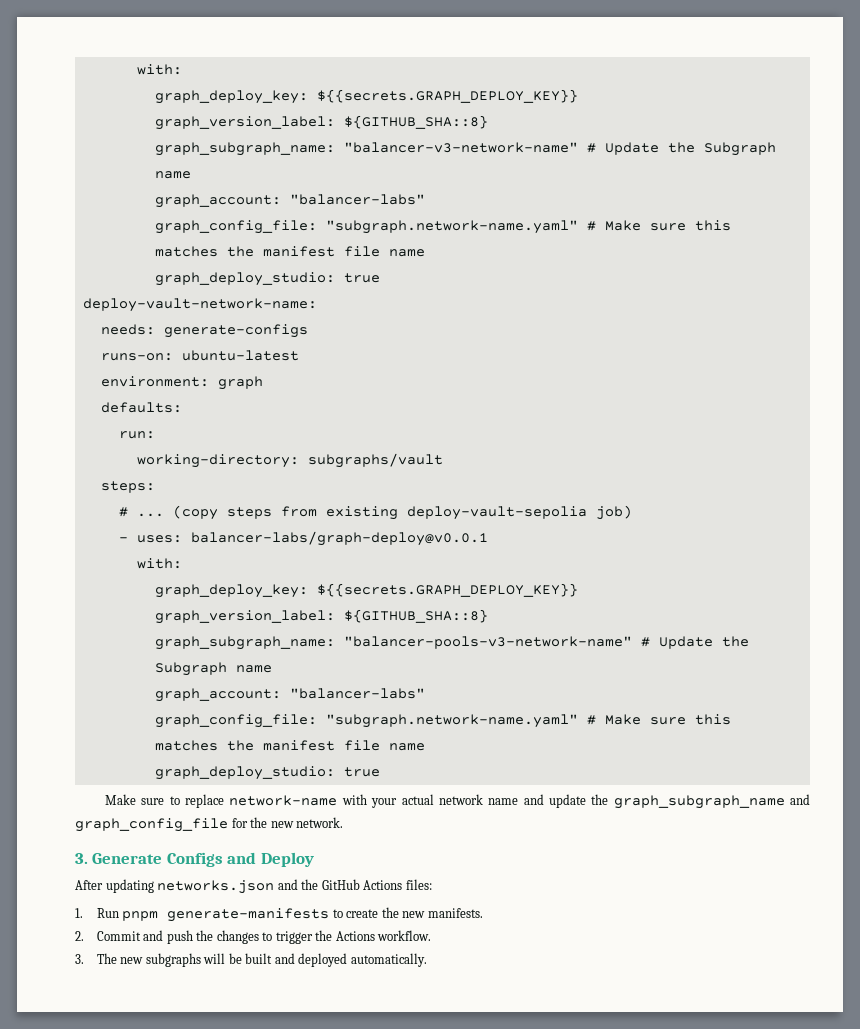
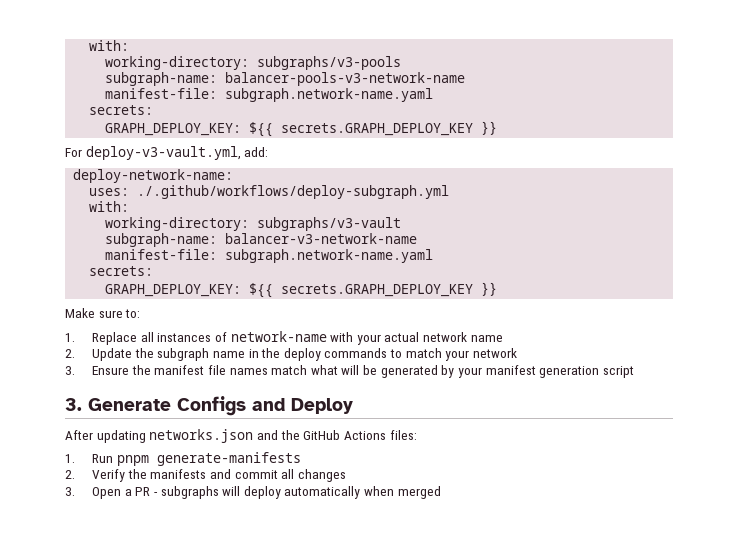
[136,64,182,75] [154,89,578,104] [154,115,488,130] [154,142,776,156] [154,171,191,179] [154,194,425,208] [154,220,731,234] [154,246,425,257] [154,272,380,286] [82,298,317,312] [100,324,308,338] [100,350,299,361] [100,376,263,390] [100,402,182,413] [118,431,155,439] [136,453,443,468] [100,481,155,493] [118,505,632,520] [118,531,488,546] [136,558,182,569] [154,583,578,598] [154,609,488,624] [154,636,749,650] [154,662,272,676] [154,688,425,702] [154,714,731,728] [154,740,425,751] [154,766,380,780] [105,794,225,808] with: // graph_deploy_key: ${{secrets.GRAPH_DEPLOY_KEY}} // graph_version_label: ${GITHUB_SHA::8} // graph_subgraph_name: "balancer-v3-network-name" # Update the Subgraph name // graph_account: "balancer-labs" // graph_config_file: "subgraph.network-name.yaml" # Make sure this matches the manifest file name // graph_deploy_studio: true // deploy-vault-network-name: // needs: generate-configs // runs-on: ubuntu-latest // environment: graph // defaults: // run: // working-directory: subgraphs/vault // steps: // # ... (copy steps from existing deploy-vault-sepolia job) // - uses: balancer-labs/graph-deploy@v0.0.1 // with: // graph_deploy_key: ${{secrets.GRAPH_DEPLOY_KEY}} // graph_version_label: ${GITHUB_SHA::8} // graph_subgraph_name: "balancer-pools-v3-network-name" # Update the Subgraph name // graph_account: "balancer-labs" // graph_config_file: "subgraph.network-name.yaml" # Make sure this matches the manifest file name // graph_deploy_studio: true // Make sure to replace -> [89,40,130,51] [105,56,402,70] [105,72,466,86] [105,88,434,102] [89,105,154,115] [105,121,498,137] [65,146,269,160] [73,169,234,183] [89,185,450,199] [89,201,130,212] [105,217,402,231] [105,233,418,247] [105,249,434,263] [89,266,154,276] [105,282,498,298] [65,308,141,318] [65,332,227,345] with: // working-directory: subgraphs/v3-pools // subgraph-name: balancer-pools-v3-network-name // manifest-file: subgraph.network-name.yaml // secrets: // GRAPH_DEPLOY_KEY: ${{ secrets.GRAPH_DEPLOY_KEY }} // For deploy-v3-vault.yml, add: // deploy-network-name: // uses: ./.github/workflows/deploy-subgraph.yml // with: // working-directory: subgraphs/v3-vault // subgraph-name: balancer-v3-network-name // manifest-file: subgraph.network-name.yaml // secrets: // GRAPH_DEPLOY_KEY: ${{ secrets.GRAPH_DEPLOY_KEY }} // Make sure to: // 1. Replace all instances of
[523,794,810,809] [75,817,344,832] and update the graph_subgraph_name and graph_config_file for the new network. -> [65,348,518,361] [65,365,634,378] // 2. Update the subgraph name in the deploy commands to match your network // 3. Ensure the manifest file names match what will be generated by your manifest generation script
[332,907,483,918] [75,930,432,944] [75,953,427,967] to create the new manifests. // 2. Commit and push the changes to trigger the Actions workflow. // 3. The new subgraphs will be built and deployed automatically. -> [65,469,346,482] [65,486,441,499] // 2. Verify the manifests and commit all changes // 3. Open a PR - subgraphs will deploy automatically when merged

